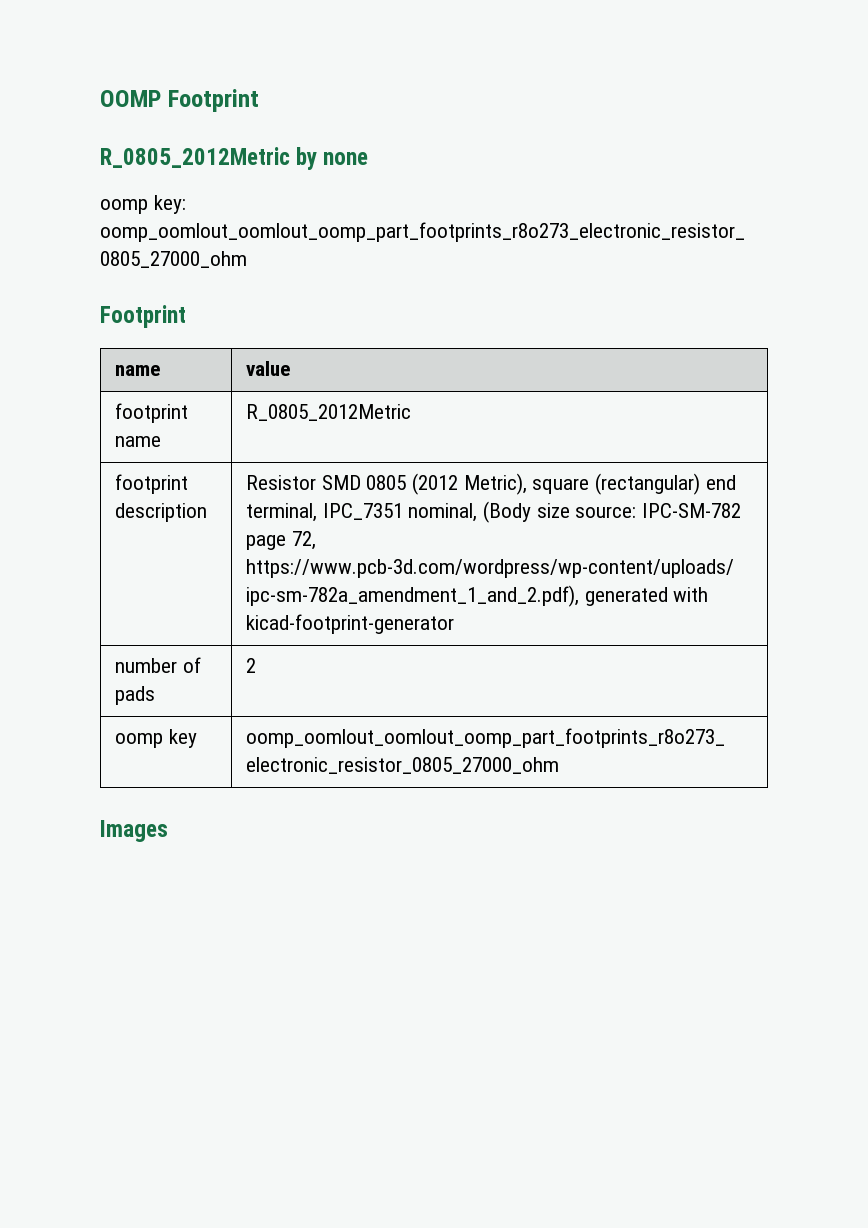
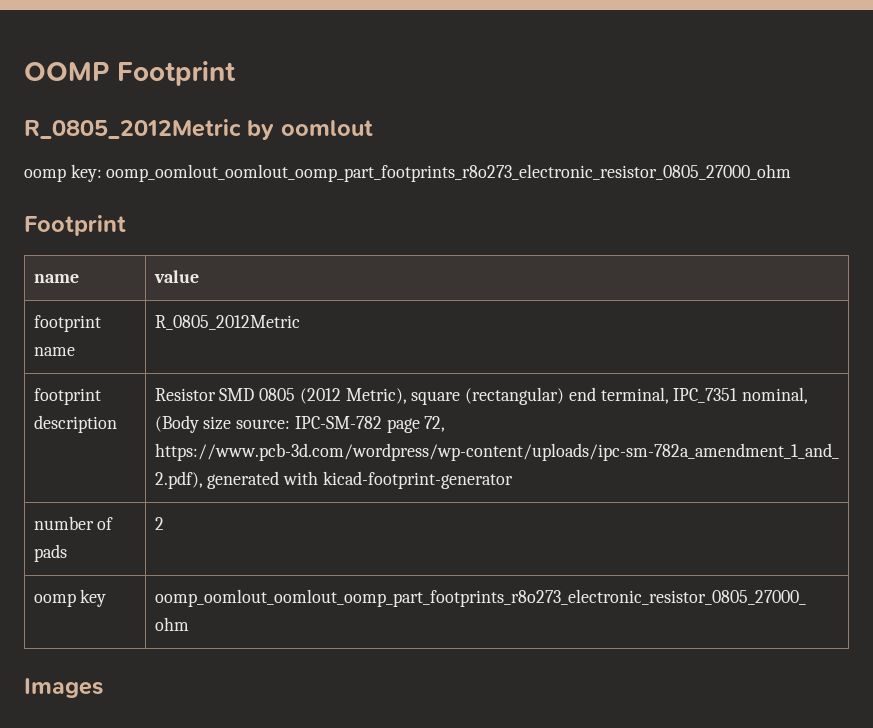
[296,147,369,170] by none -> [247,120,373,140] by oomlout

